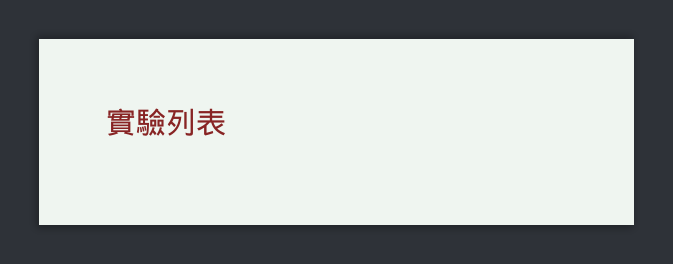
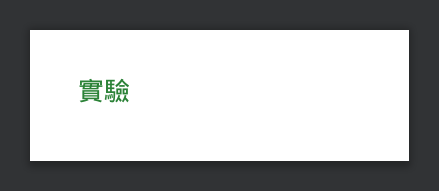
[166,108,226,136] 列表 -> (130, 90) none

